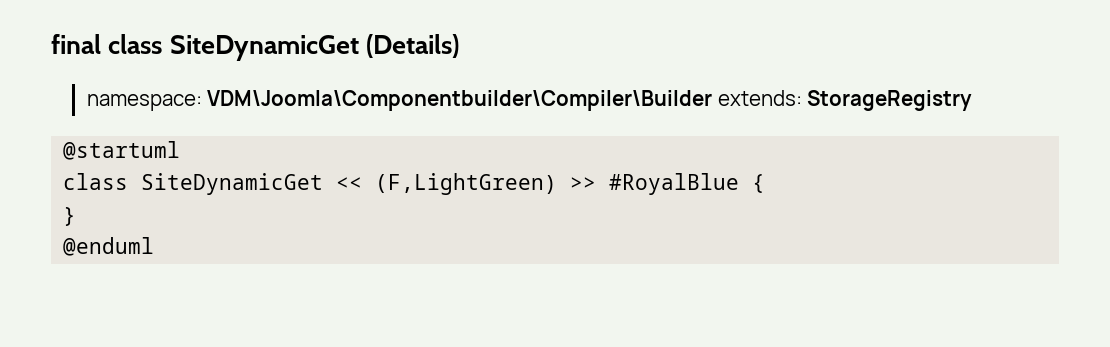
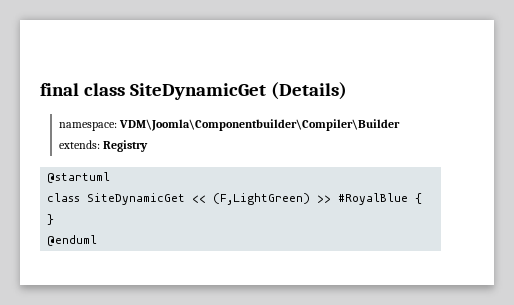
[807,90,973,111] StorageRegistry -> [102,140,148,152] Registry

